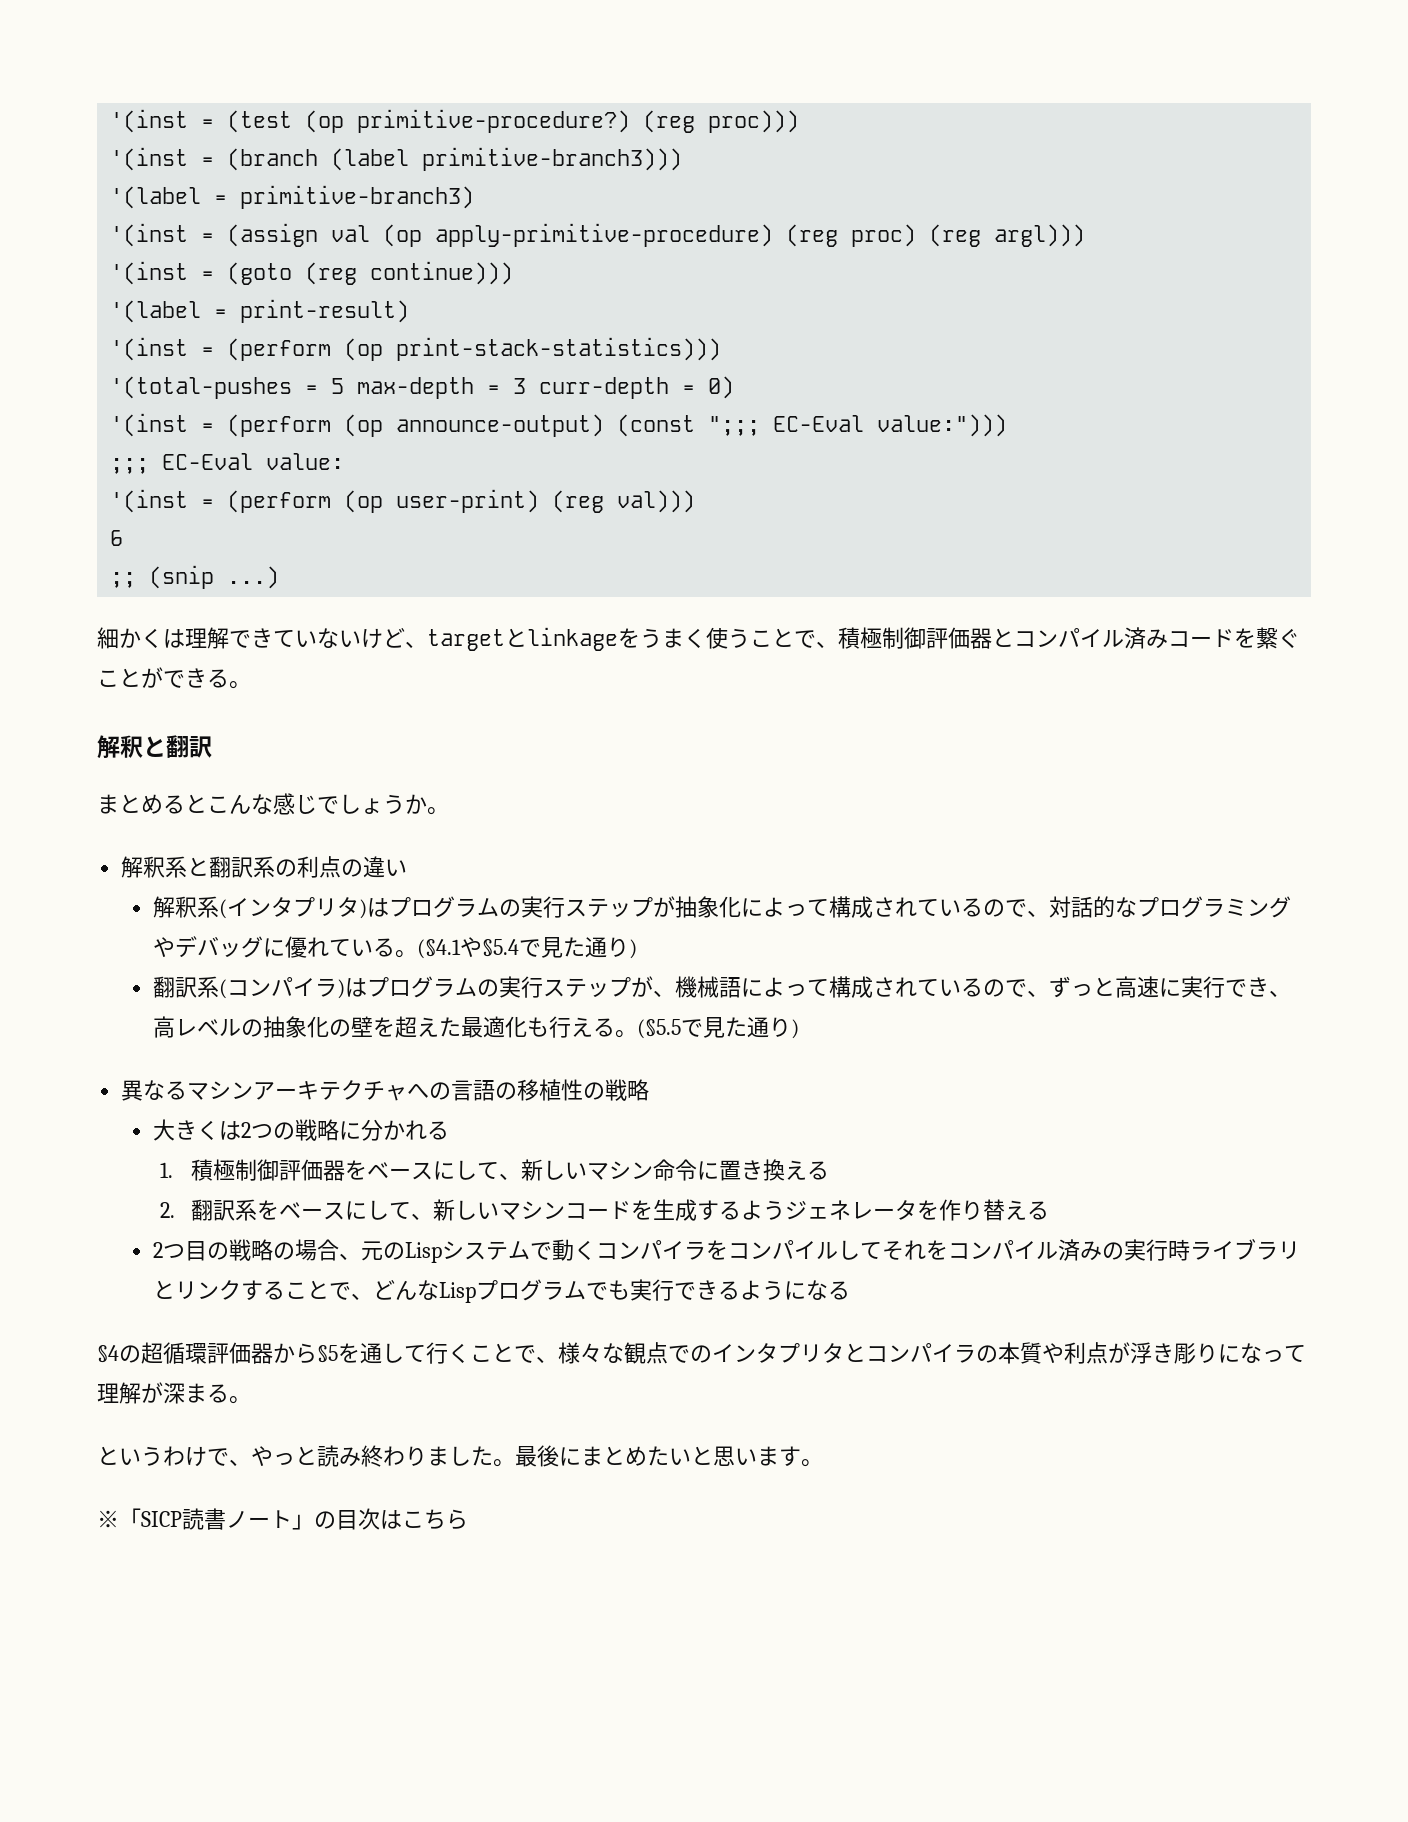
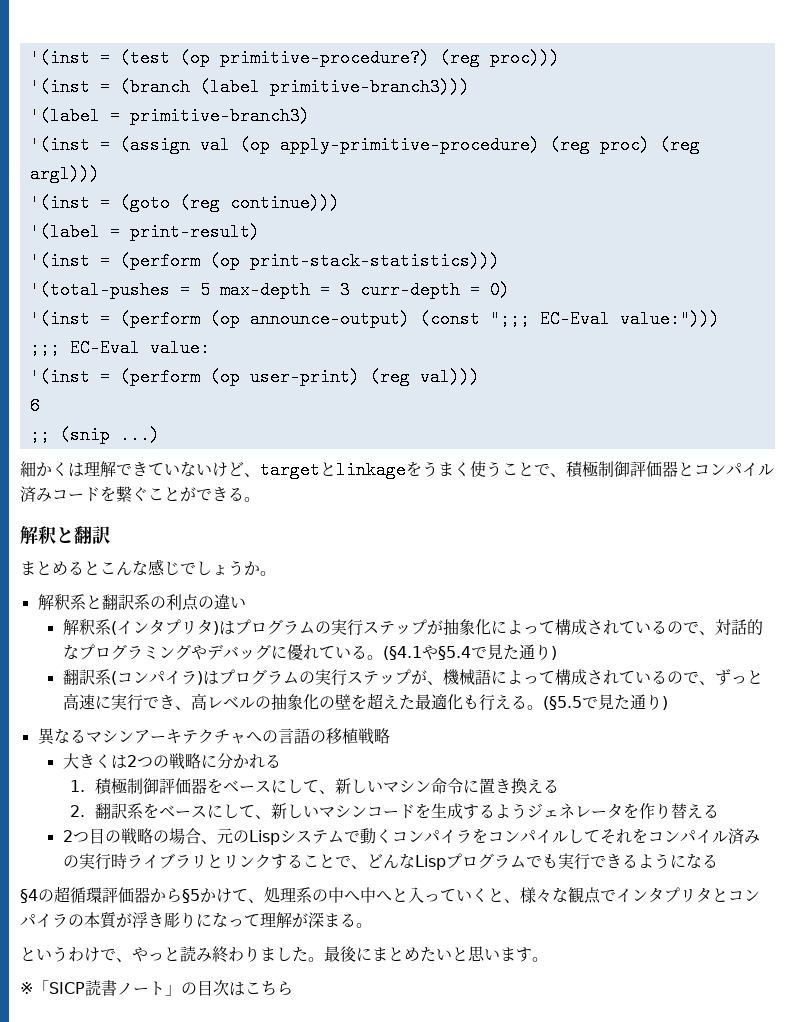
[561,1079,606,1101] 性の -> (358, 736) none
[338,1342,536,1364] を通して行くことで -> [200,887,504,903] かけて、処理系の中へ中へと入っていくと
[690,1345,712,1363] の -> (616, 895) none
[1042,1342,1108,1364] や利点 -> (117, 920) none

